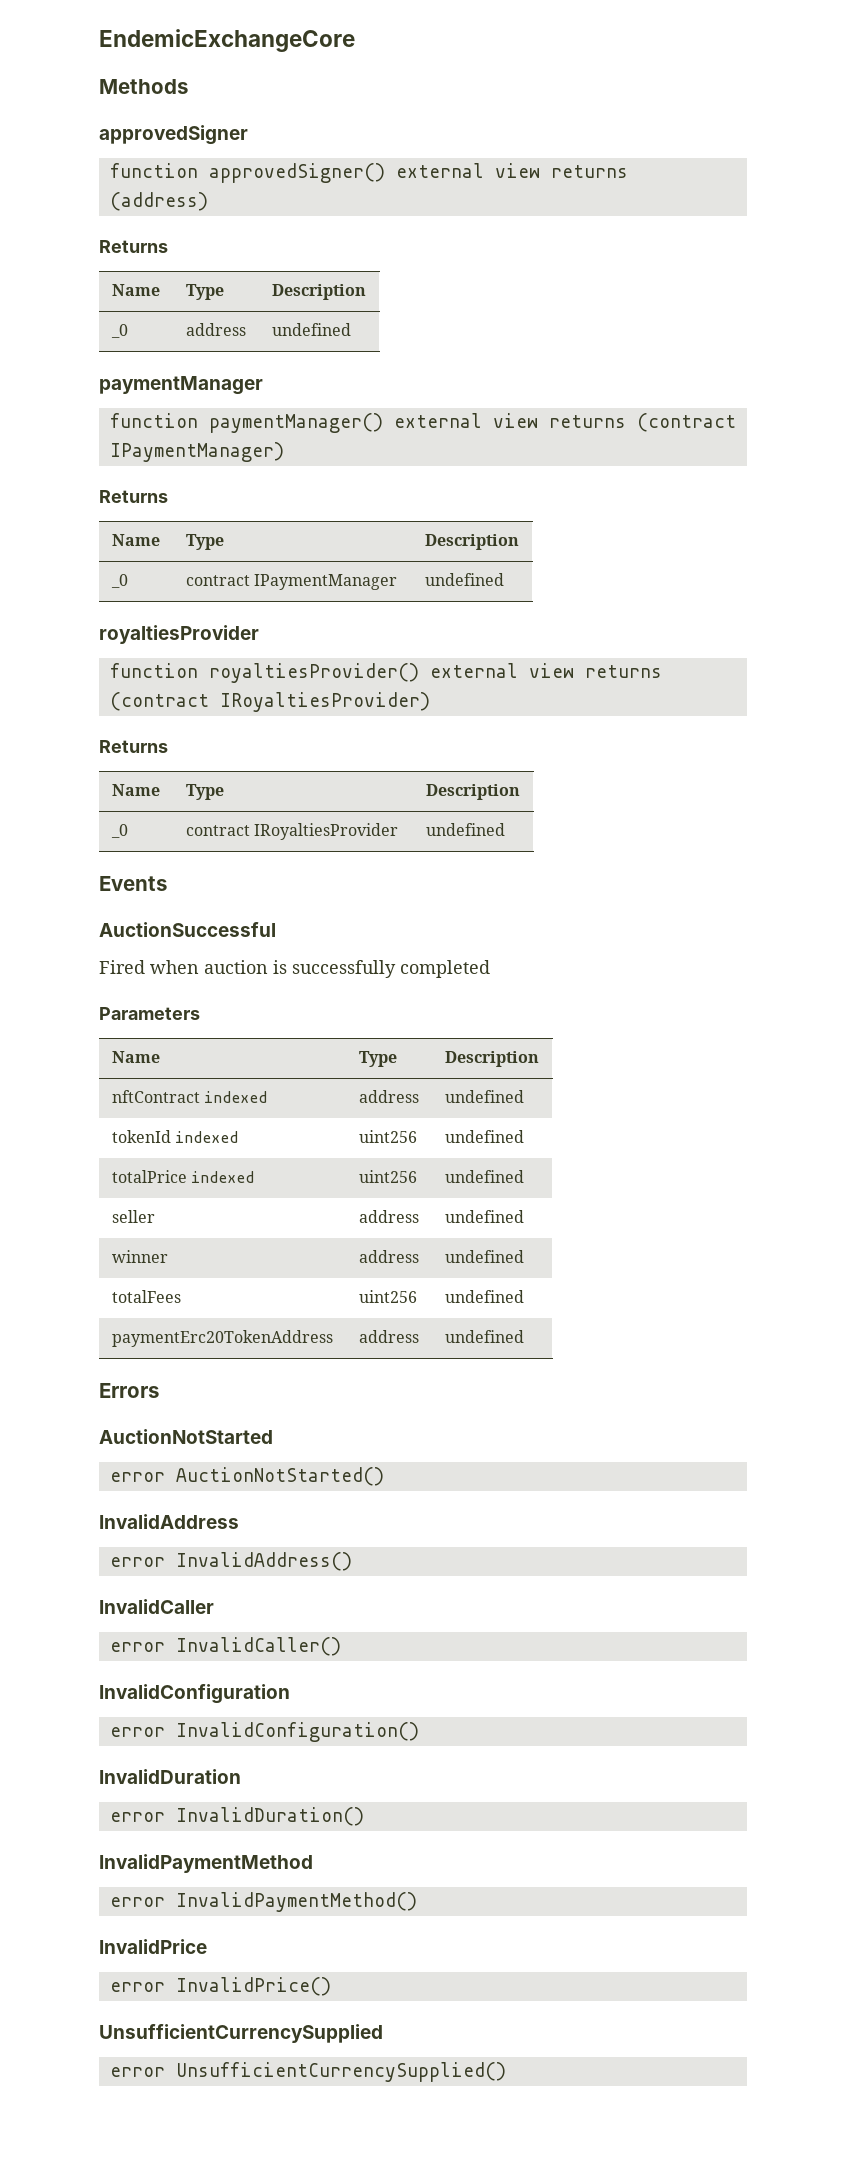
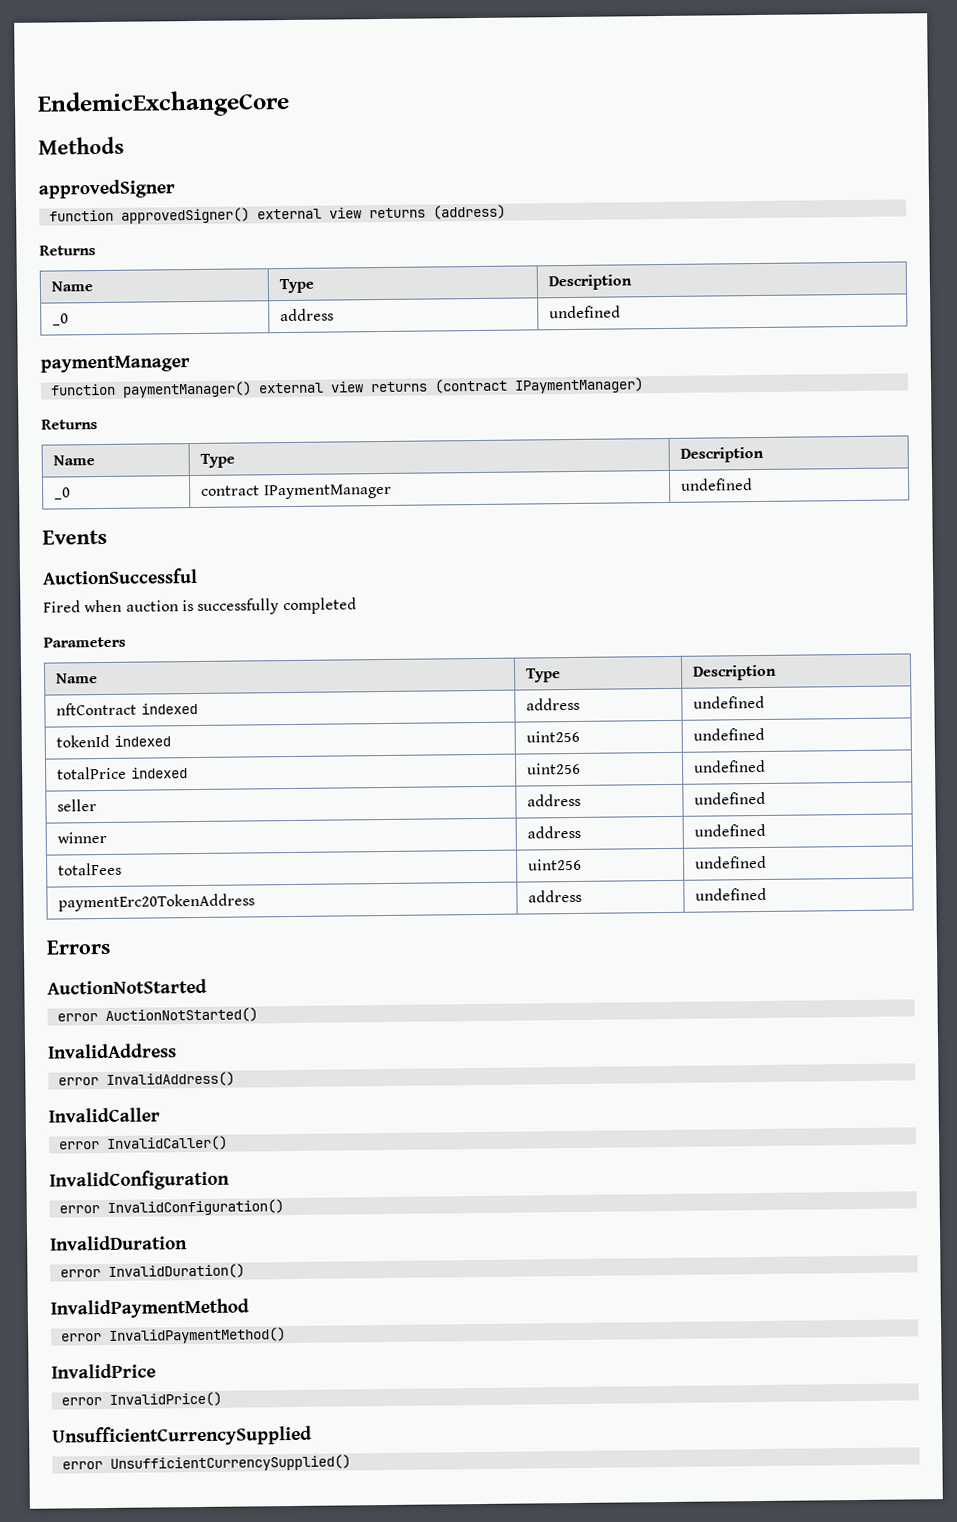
[99,625,259,644] [109,663,662,683] [109,692,430,712] [99,740,168,753] [111,784,160,796] [185,784,224,800] [425,784,520,800] [110,824,128,838] [185,823,398,840] [425,823,505,836] // royaltiesProvider // function royaltiesProvider() external view returns (contract IRoyaltiesProvider) // Returns // Name | Type | Description // _0 | contract IRoyaltiesProvider | undefined -> (754, 484) none

